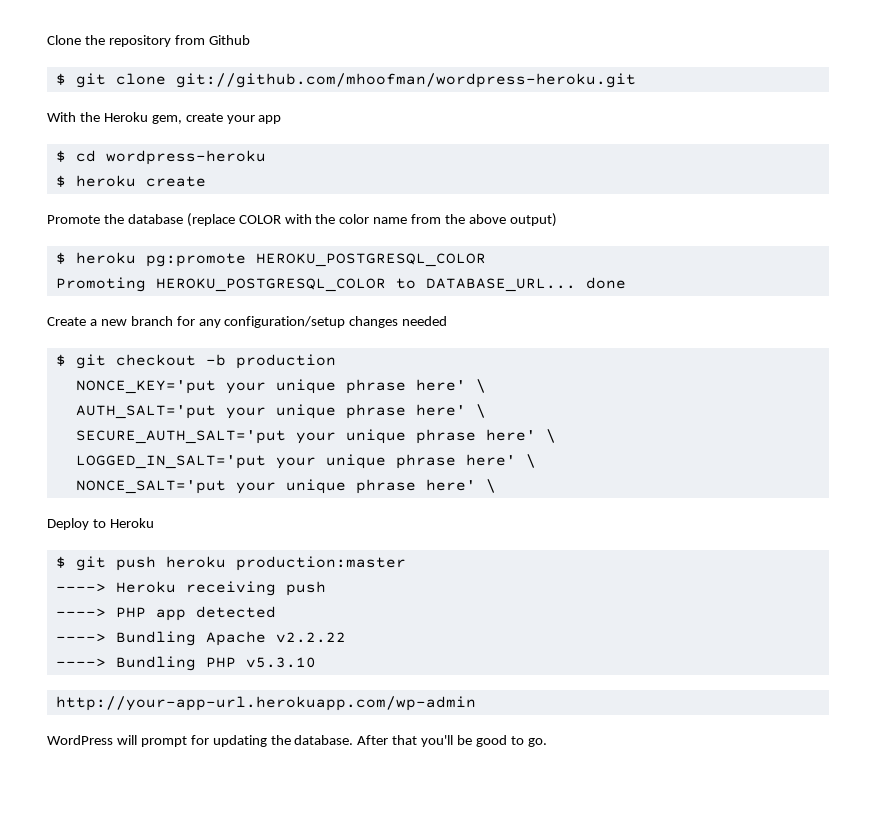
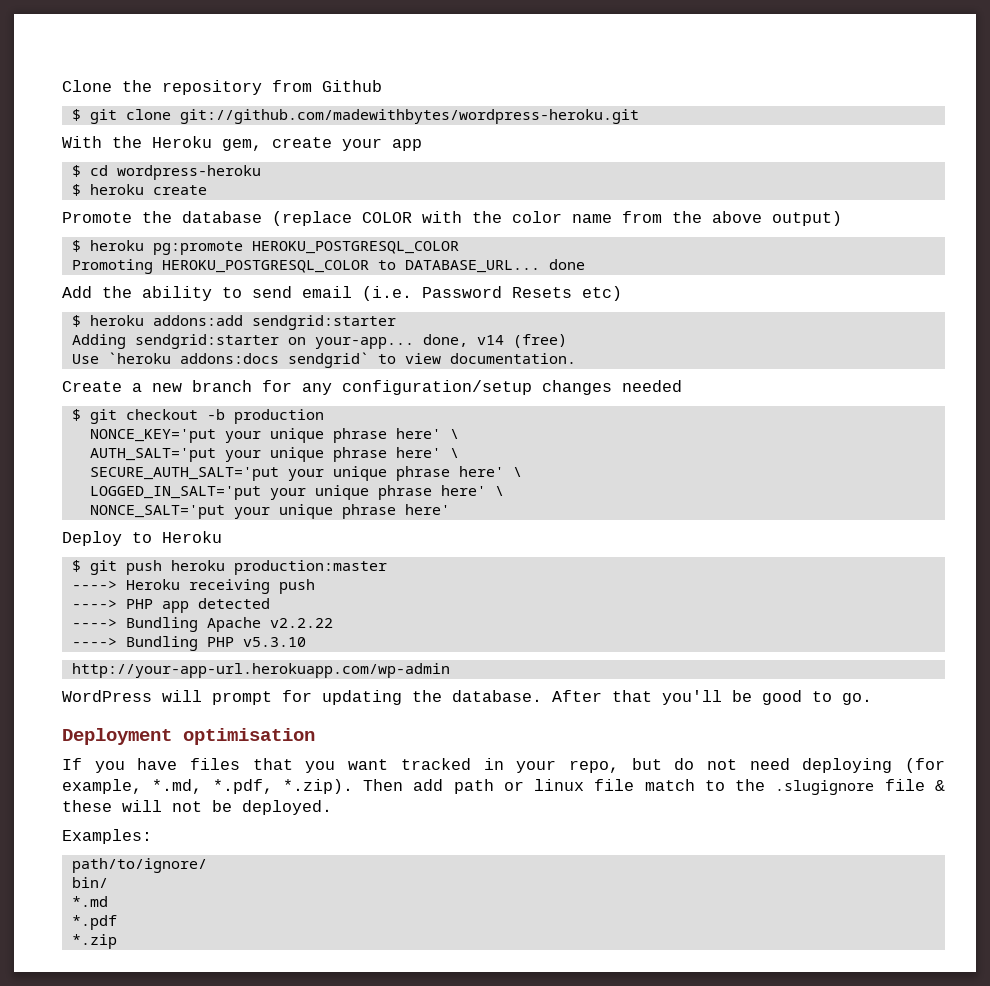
[175,73,636,88] git://github.com/mhoofman/wordpress-heroku.git -> [179,109,639,124] git://github.com/madewithbytes/wordpress-heroku.git
(626, 283) none -> [62,286,622,301] [71,315,396,330] [71,334,567,349] [71,352,576,368] // Add the ability to send email (i.e. Password Resets etc) // $ heroku addons:add sendgrid:starter // Adding sendgrid:starter on your-app... done, v14 (free) // Use `heroku addons:docs sendgrid` to view documentation.
[485,479,496,493] \ -> (450, 509) none
(547, 742) none -> [62,728,315,745] [62,758,945,773] [62,779,945,795] [62,800,332,815] [62,829,152,844] [71,858,207,873] [71,877,108,888] [71,896,108,907] [71,915,117,930] [71,934,117,949] // Deployment optimisation // If you have files that you want tracked in your repo, but do not need deploying (for example, *.md, *.pdf, *.zip). Then add path or linux file match to the .slugignore file & these will not be deployed. // Examples: // path/to/ignore/ // bin/ // *.md // *.pdf // *.zip

